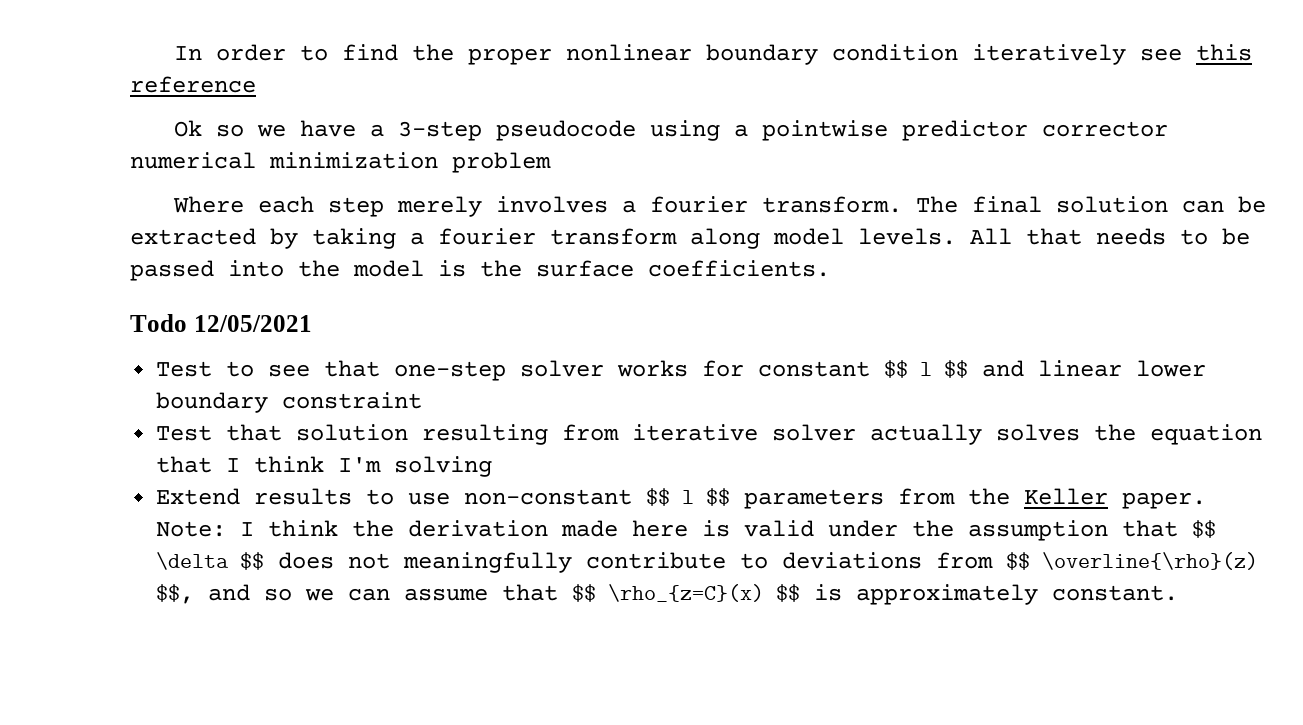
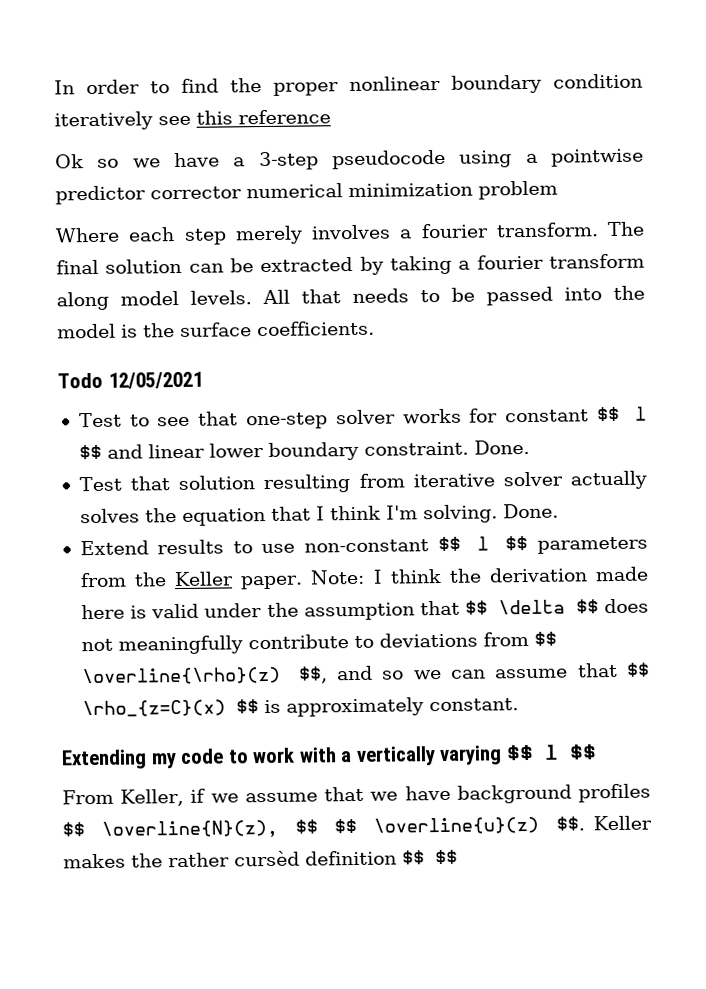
[282,392,423,409] constraint -> [363,439,530,456] constraint. Done.
[394,456,493,477] solving -> [422,503,559,524] solving. Done.
(1179, 593) none -> [61,744,597,770] [62,783,651,807] [62,815,652,839] [63,849,458,869] // Extending my code to work with a vertically varying $$ l $$ // From Keller, if we assume that we have background profiles $$ \overline{N}(z), $$ $$ \overline{u}(z) $$. Keller makes the rather cursèd definition $$ $$

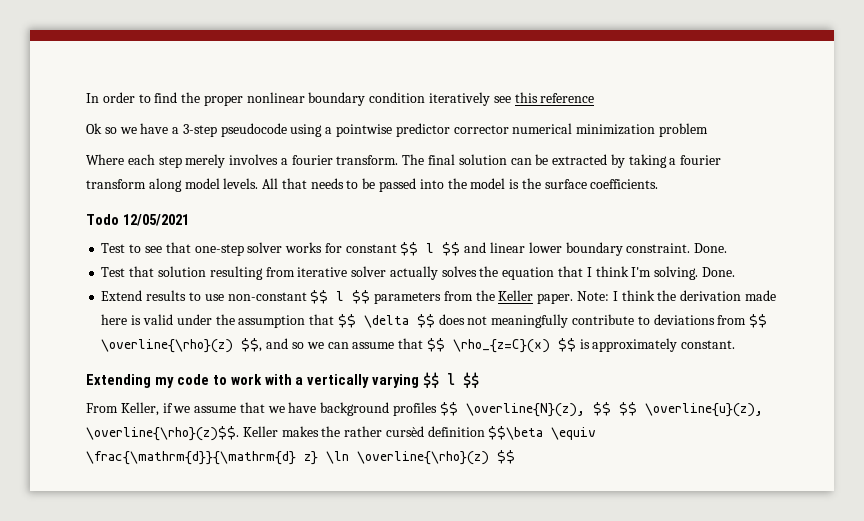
[373,816,585,835] \overline{u}(z) $$. -> [644,403,763,417] [86,426,239,441] \overline{u}(z), \overline{\rho}(z)$$.
[402,850,425,865] $$ -> [488,426,597,440] [86,451,489,465] $$\beta \equiv \frac{\mathrm{d}}{\mathrm{d} z} \ln \overline{\rho}(z)

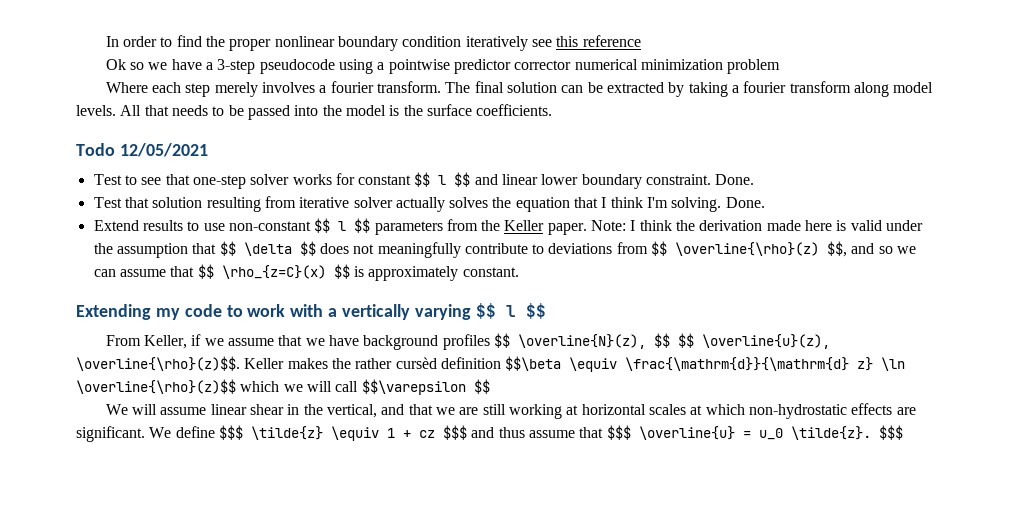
[357,450,515,465] \overline{\rho}(z) $$ -> [76,379,490,395] [105,403,916,419] [76,425,903,442] \overline{\rho}(z)$$ which we will call $$\varepsilon $$ // We will assume linear shear in the vertical, and that we are still working at horizontal scales at which non-hydrostatic effects are significant. We define $$$ \tilde{z} \equiv 1 + cz $$$ and thus assume that $$$ \overline{u} = u_0 \tilde{z}. $$$

